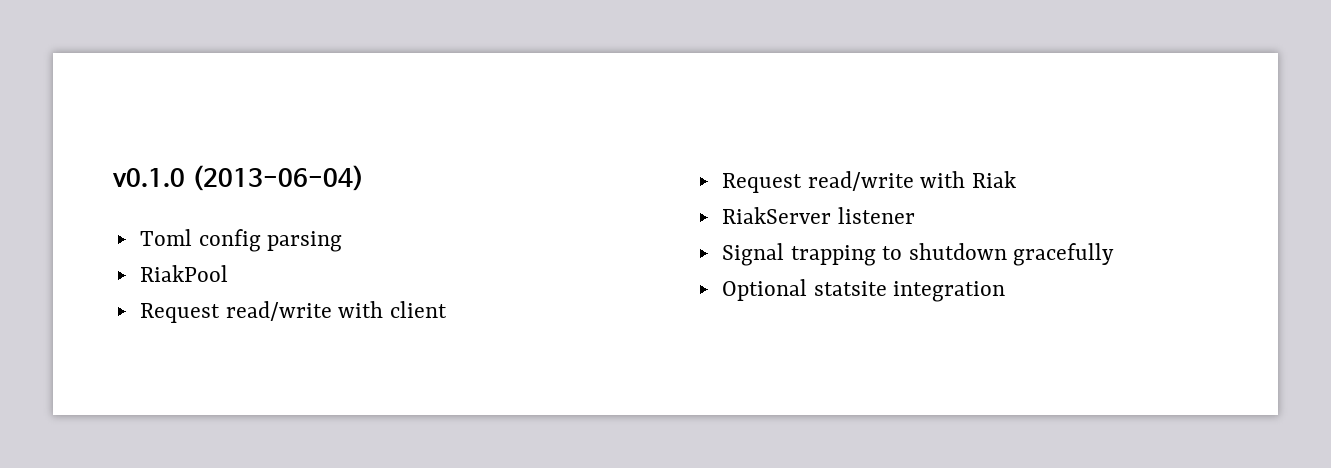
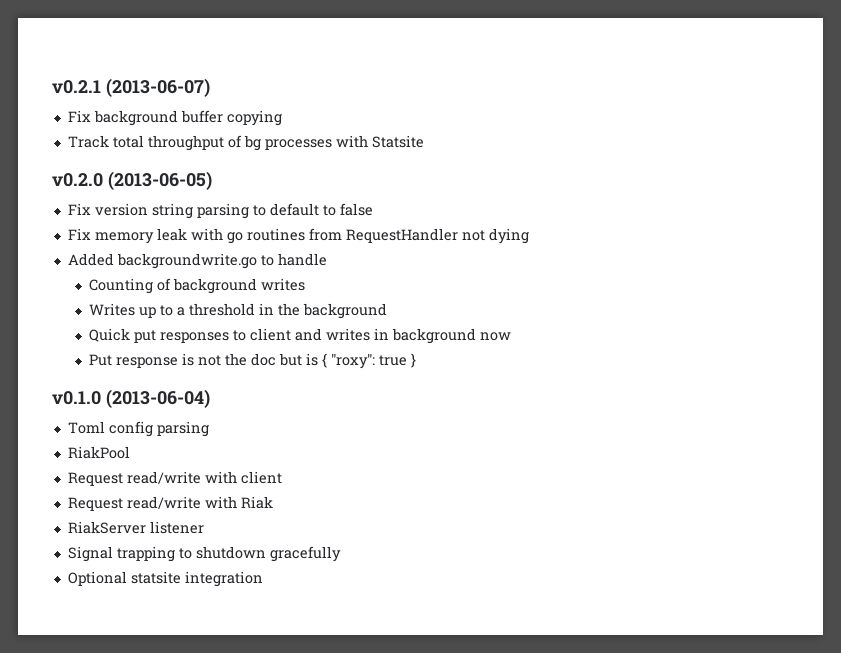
(112, 178) none -> [52,78,210,97] [67,110,282,126] [67,135,424,151] [52,171,212,190] [67,203,373,219] [67,228,529,244] [67,253,327,269] [88,278,305,294] [88,303,387,319] [88,328,511,344] [88,353,416,369] v0.2.1 (2013-06-07) // Fix background buffer copying // Track total throughput of bg processes with Statsite // v0.2.0 (2013-06-05) // Fix version string parsing to default to false // Fix memory leak with go routines from RequestHandler not dying // Added backgroundwrite.go to handle // Counting of background writes // Writes up to a threshold in the background // Quick put responses to client and writes in background now // Put response is not the doc but is { "roxy": true } //

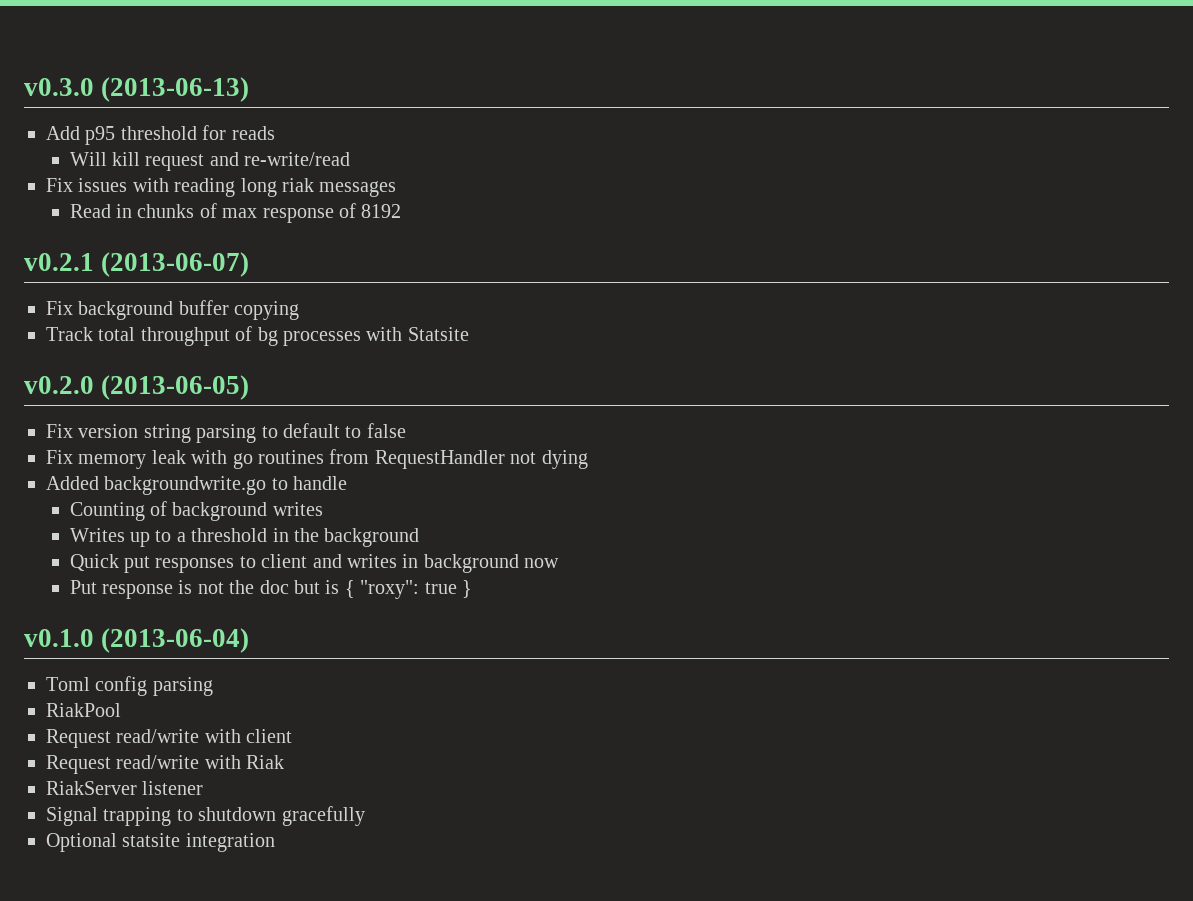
(52, 87) none -> [24,77,250,102] [46,125,275,145] [69,152,351,171] [46,178,397,197] [69,203,402,223] v0.3.0 (2013-06-13) // Add p95 threshold for reads // Will kill request and re-write/read // Fix issues with reading long riak messages // Read in chunks of max response of 8192 //

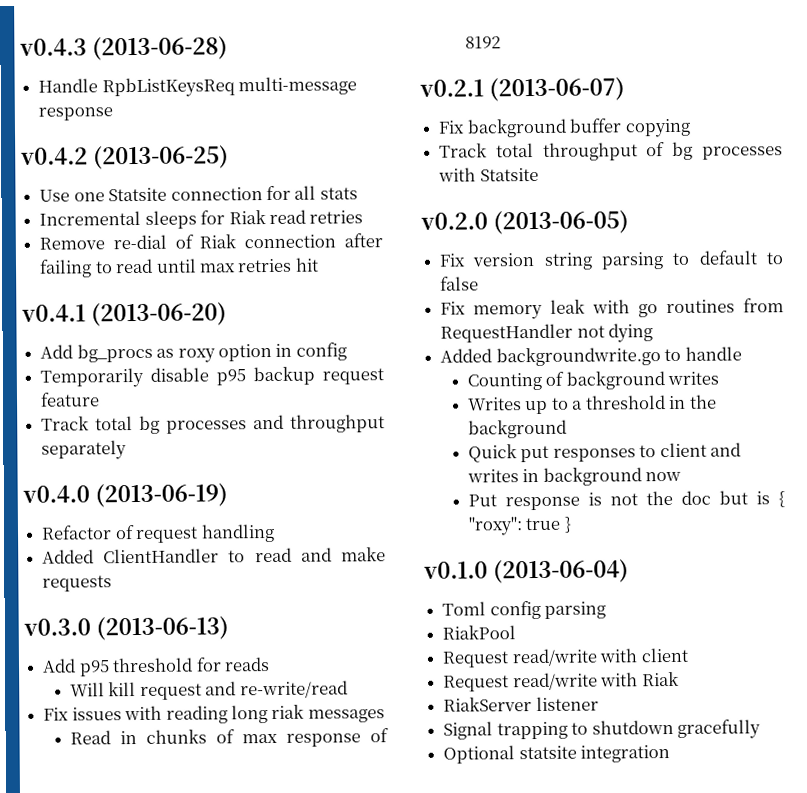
(24, 87) none -> [19,36,228,61] [38,76,358,98] [38,107,114,121] [20,145,229,170] [39,185,358,202] [39,209,364,229] [39,233,383,250] [39,257,319,278] [21,302,227,327] [40,342,347,363] [40,366,385,388] [40,392,101,407] [41,414,386,434] [41,440,128,460] [22,483,228,508] [41,523,275,544] [42,547,387,564] [42,575,113,592] v0.4.3 (2013-06-28) // Handle RpbListKeysReq multi-message response // v0.4.2 (2013-06-25) // Use one Statsite connection for all stats // Incremental sleeps for Riak read retries // Remove re-dial of Riak connection after failing to read until max retries hit // v0.4.1 (2013-06-20) // Add bg_procs as roxy option in config // Temporarily disable p95 backup request feature // Track total bg processes and throughput separately // v0.4.0 (2013-06-19) // Refactor of request handling // Added ClientHandler to read and make requests //

